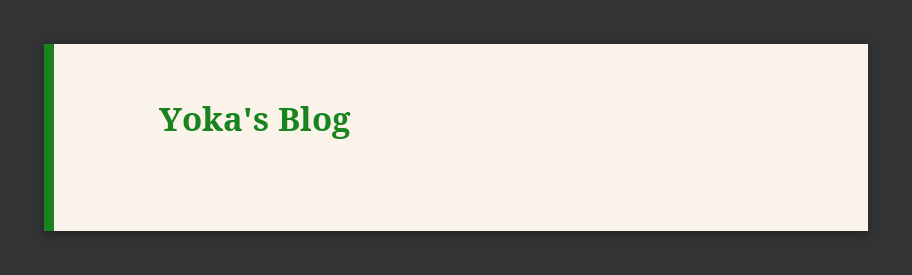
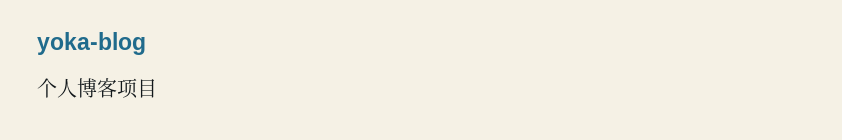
[159,106,351,139] Yoka's Blog -> [37,32,146,55] [37,78,157,99] yoka-blog // 个人博客项目

